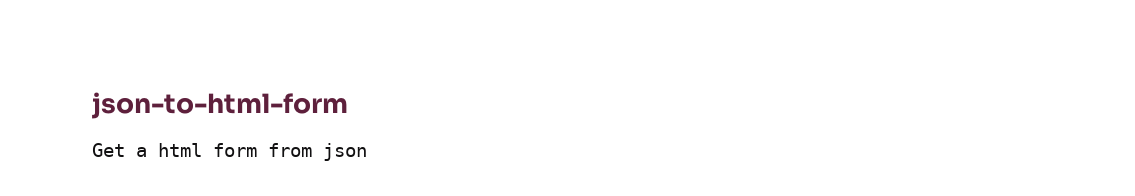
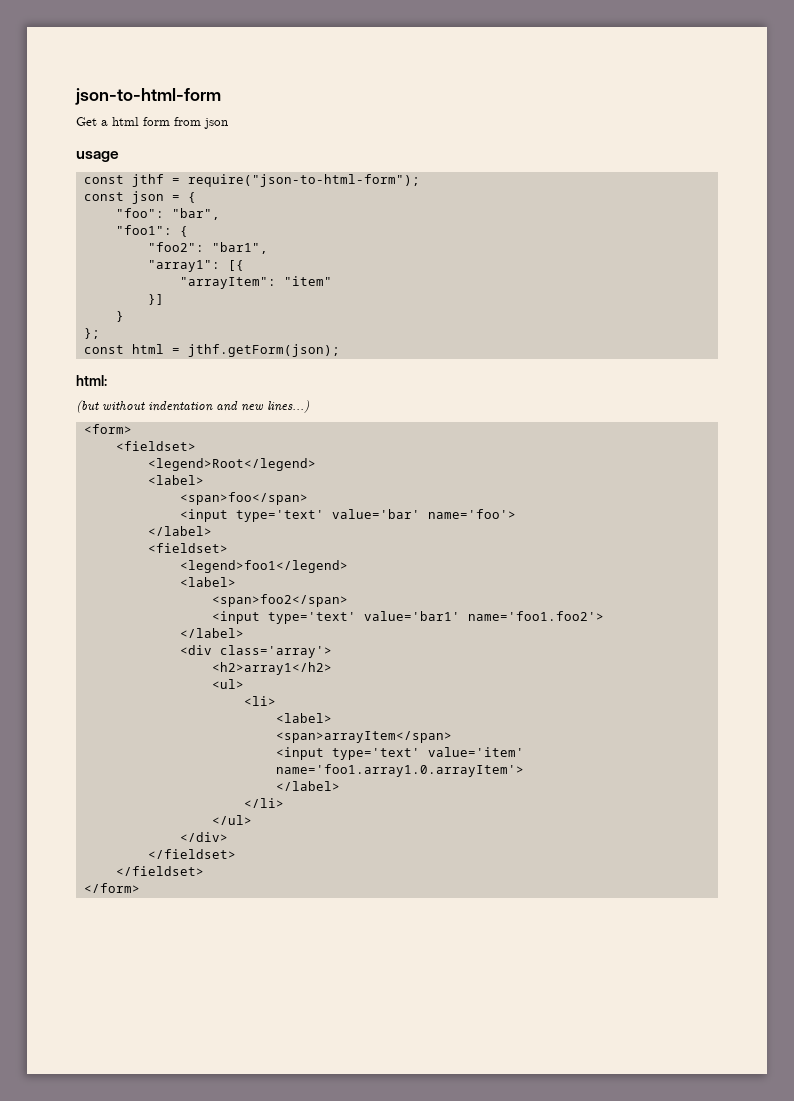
(367, 152) none -> [76,151,119,162] [83,174,420,187] [83,191,196,204] [115,208,220,220] [115,225,188,237] [147,242,268,254] [147,260,244,272] [179,276,332,289] [147,294,164,305] [115,311,124,322] [83,328,100,339] [83,344,340,357] [76,375,107,386] [76,400,309,413] [83,424,132,434] [115,441,196,451] [147,458,316,471] [147,475,204,485] [179,492,308,505] [179,509,516,522] [147,526,212,536] [147,543,228,553] [179,560,348,573] [179,577,236,587] [211,594,348,607] [211,611,604,624] [179,628,244,638] [179,645,332,658] [211,662,332,675] [211,679,244,689] [243,696,276,706] [275,713,332,723] [275,731,452,743] [275,747,524,760] [275,764,524,777] [275,781,340,791] [243,798,284,808] [211,815,252,825] [179,832,228,842] [147,849,236,859] [115,866,204,876] [83,883,140,893] // usage // const jthf = require("json-to-html-form"); // const json = { // "foo": "bar", // "foo1": { // "foo2": "bar1", // "array1": [{ // "arrayItem": "item" // }] // } // }; // const html = jthf.getForm(json); // html: // (but without indentation and new lines...) // <form> // <fieldset> // <legend>Root</legend> // <label> // <span>foo</span> // <input type='text' value='bar' name='foo'> // </label> // <fieldset> // <legend>foo1</legend> // <label> // <span>foo2</span> // <input type='text' value='bar1' name='foo1.foo2'> // </label> // <div class='array'> // <h2>array1</h2> // <ul> // <li> // <label> // <span>arrayItem</span> // <input type='text' value='item' name='foo1.array1.0.arrayItem'> // </label> // </li> // </ul> // </div> // </fieldset> // </fieldset> // </form>

